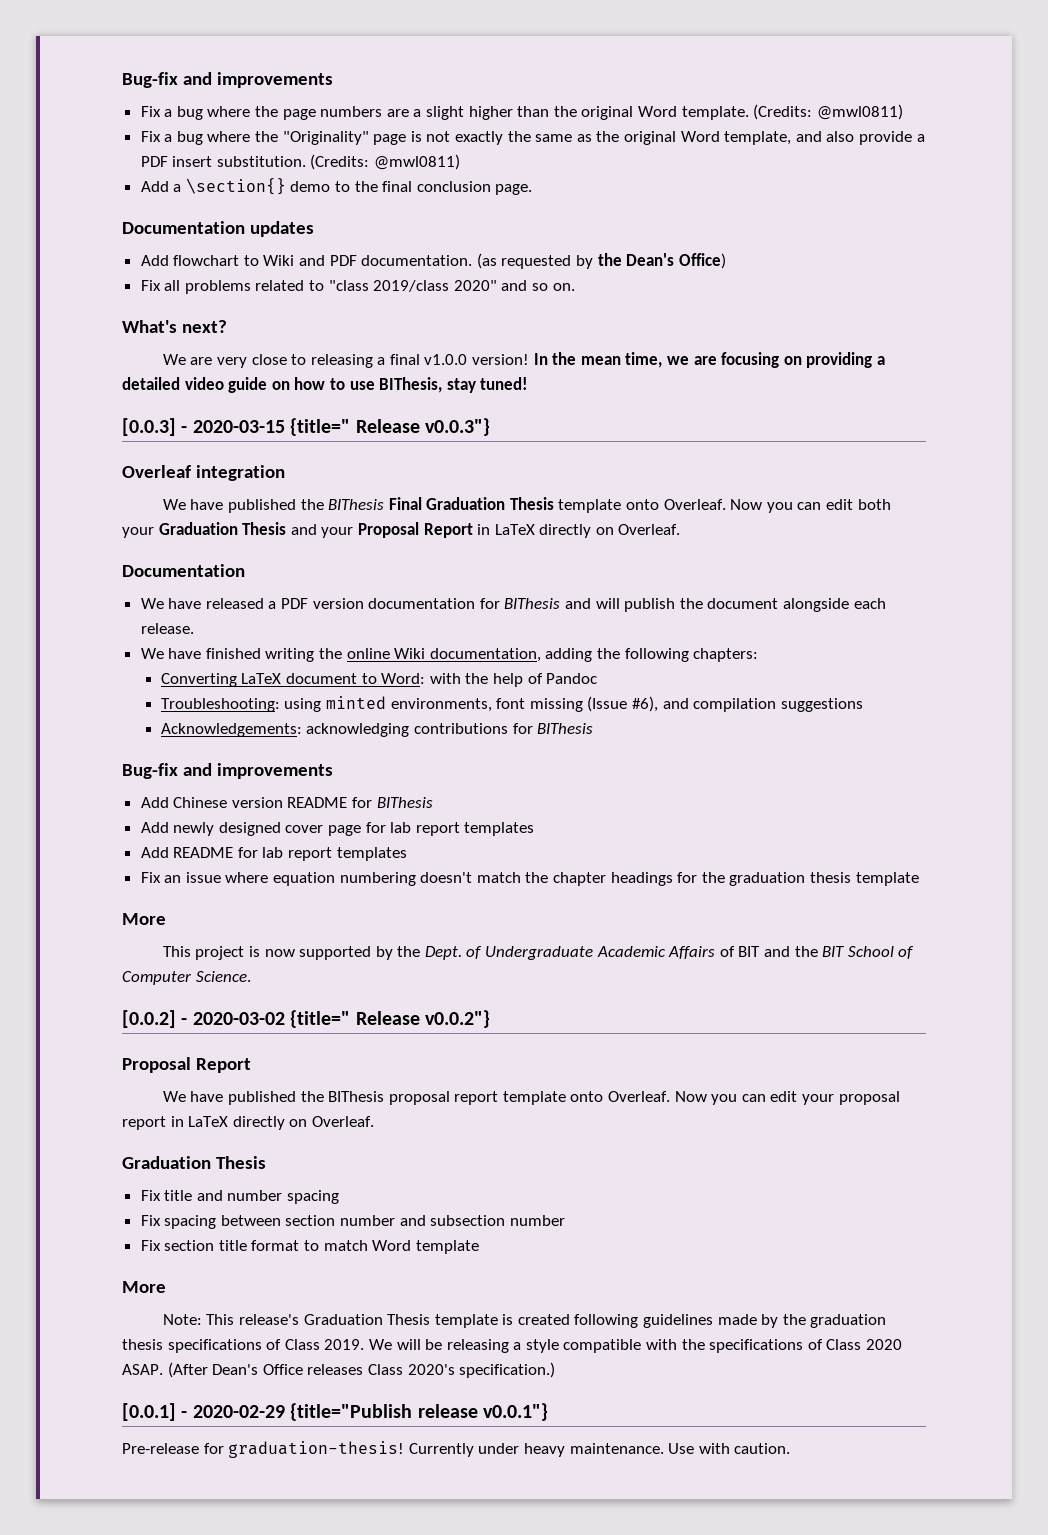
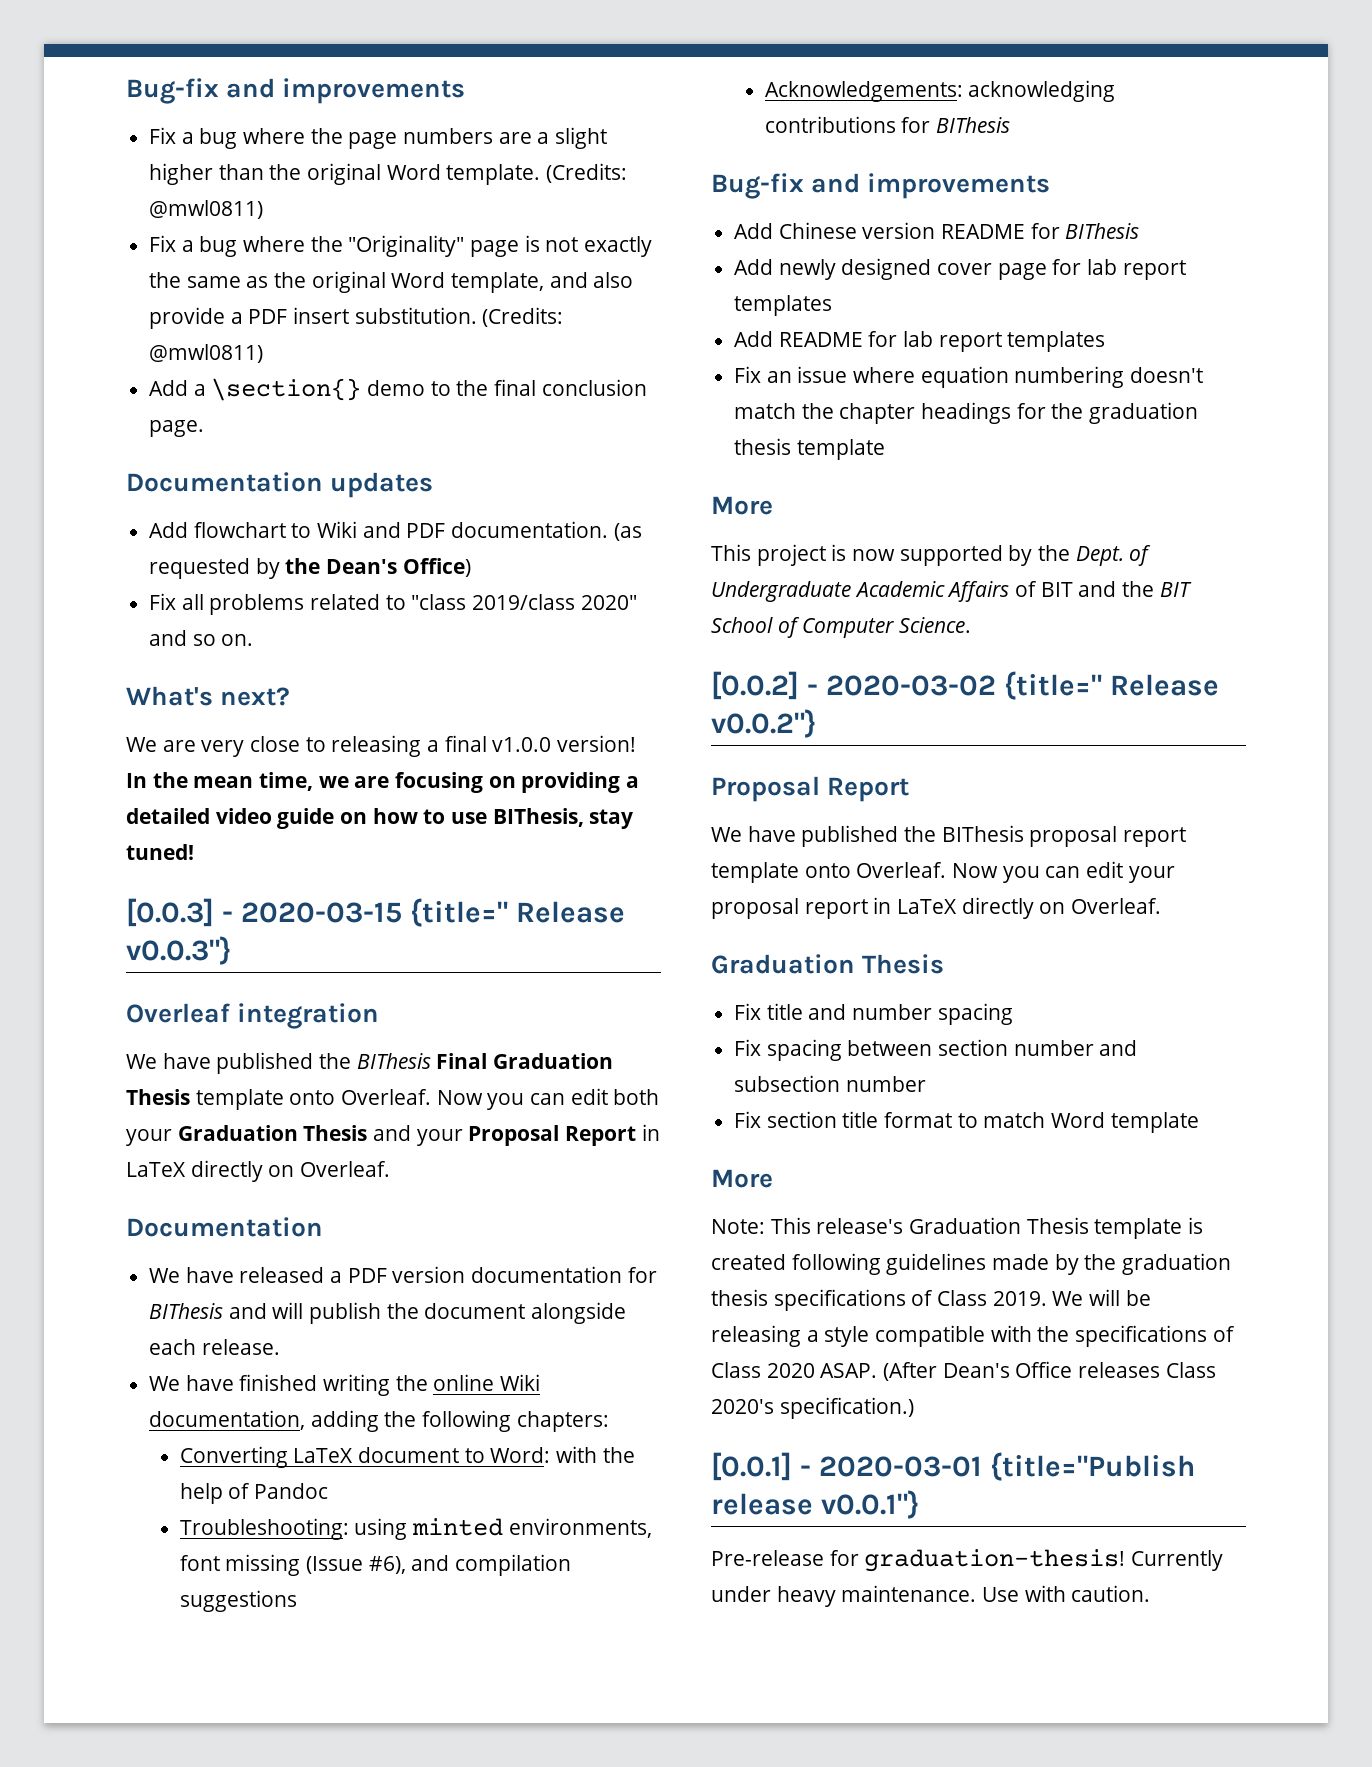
[192,1405,285,1418] 2020-02-29 -> [818,1456,982,1477] 2020-03-01

